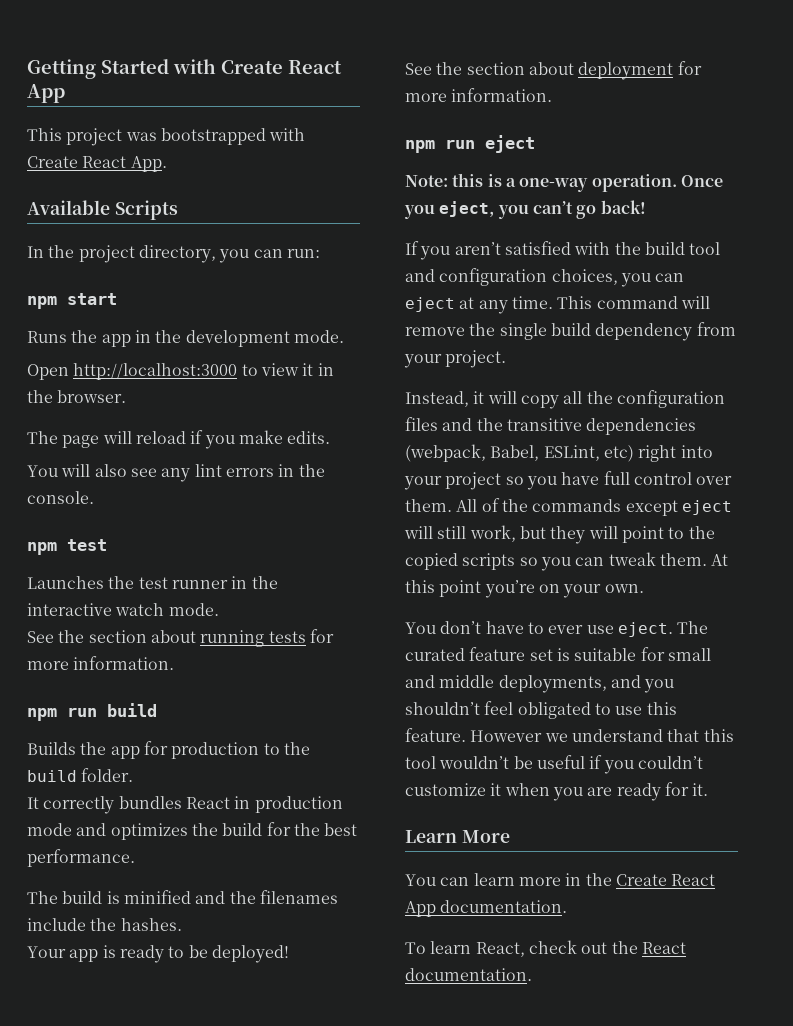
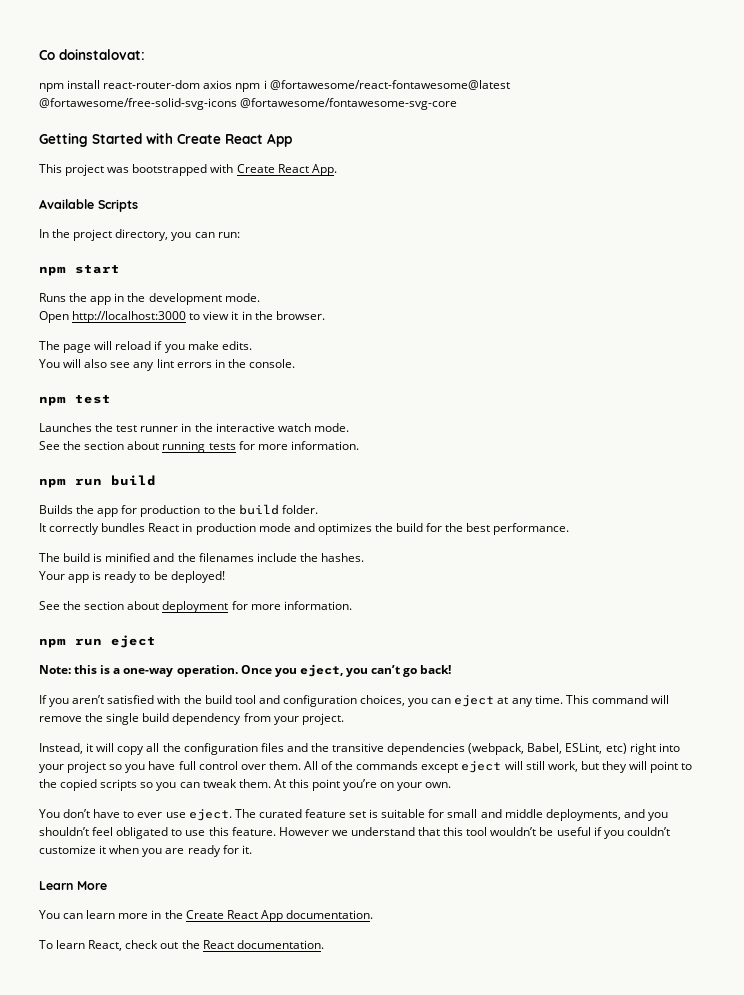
(27, 69) none -> [39,49,145,60] [39,80,510,92] [39,98,458,110] Co doinstalovat: // npm install react-router-dom axios npm i @fortawesome/react-fontawesome@latest @fortawesome/free-solid-svg-icons @fortawesome/fontawesome-svg-core //

